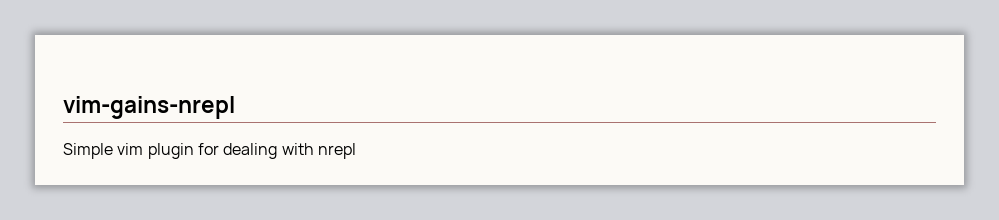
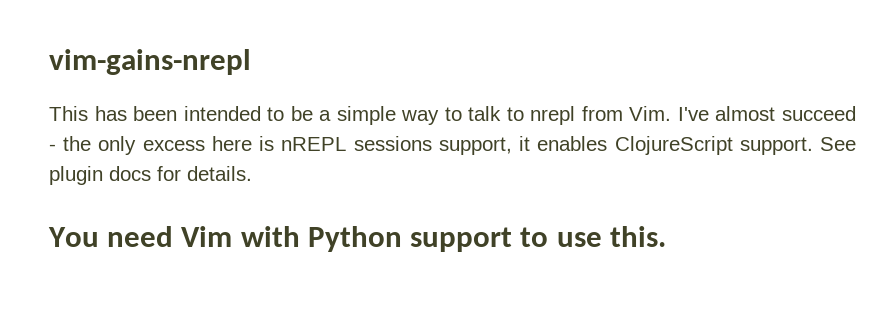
[63,143,356,159] Simple vim plugin for dealing with nrepl -> [49,106,856,125] [49,136,857,155] [49,166,252,185] [48,226,666,252] This has been intended to be a simple way to talk to nrepl from Vim. I've almost succeed - the only excess here is nREPL sessions support, it enables ClojureScript support. See plugin docs for details. // You need Vim with Python support to use this.

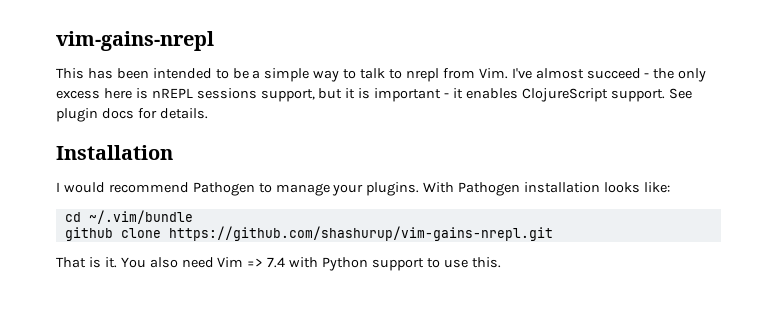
(512, 146) none -> [318,88,450,102] but it is important -
[48,226,233,247] You need Vim -> [56,145,173,160] [56,182,670,196] [64,210,193,224] [64,226,553,241] [56,257,286,268] Installation // I would recommend Pathogen to manage your plugins. With Pathogen installation looks like: // cd ~/.vim/bundle // github clone https://github.com/shashurup/vim-gains-nrepl.git // That is it. You also need Vim => 7.4

